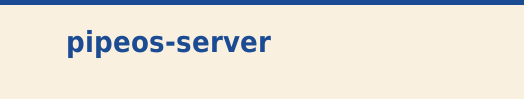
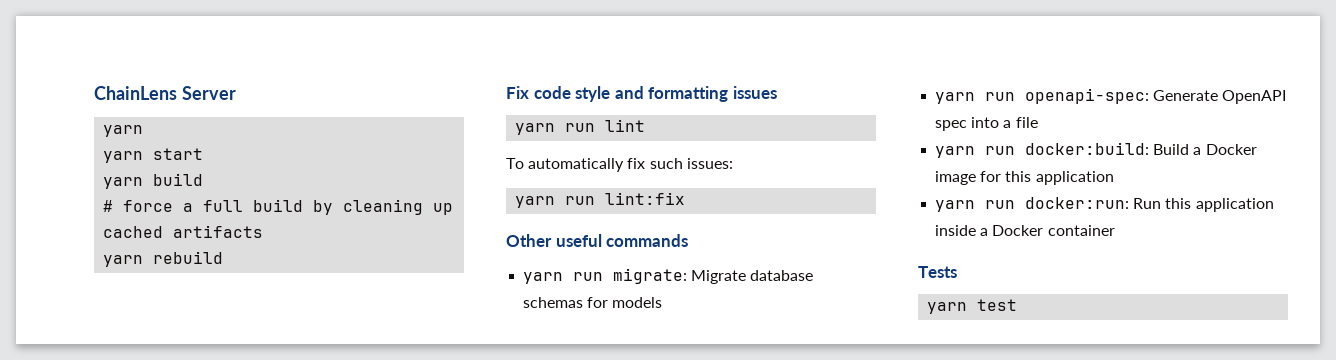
[66,29,271,59] pipeos-server -> [94,86,236,100] [103,125,144,137] [103,148,204,163] [103,173,204,189] [103,199,454,215] [103,225,264,238] [103,251,224,267] [506,86,777,102] [515,119,646,135] [506,158,733,172] [515,192,686,208] [506,234,689,247] [523,268,814,284] [523,297,663,308] [935,88,1287,104] [935,117,1038,131] [935,142,1257,158] [935,171,1114,185] [935,197,1274,212] [935,225,1115,236] [918,266,957,278] [927,299,1018,314] ChainLens Server // yarn // yarn start // yarn build // # force a full build by cleaning up cached artifacts // yarn rebuild // Fix code style and formatting issues // yarn run lint // To automatically fix such issues: // yarn run lint:fix // Other useful commands // yarn run migrate: Migrate database schemas for models // yarn run openapi-spec: Generate OpenAPI spec into a file // yarn run docker:build: Build a Docker image for this application // yarn run docker:run: Run this application inside a Docker container // Tests // yarn test

